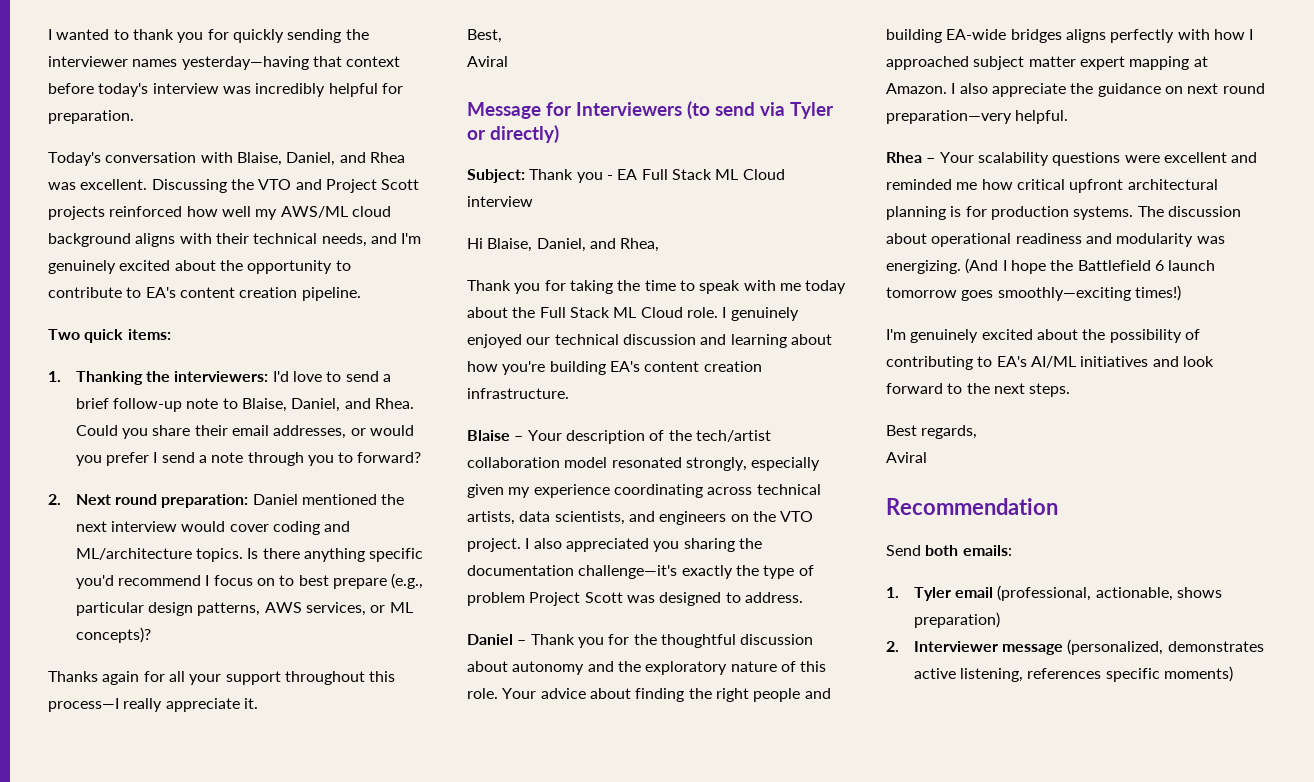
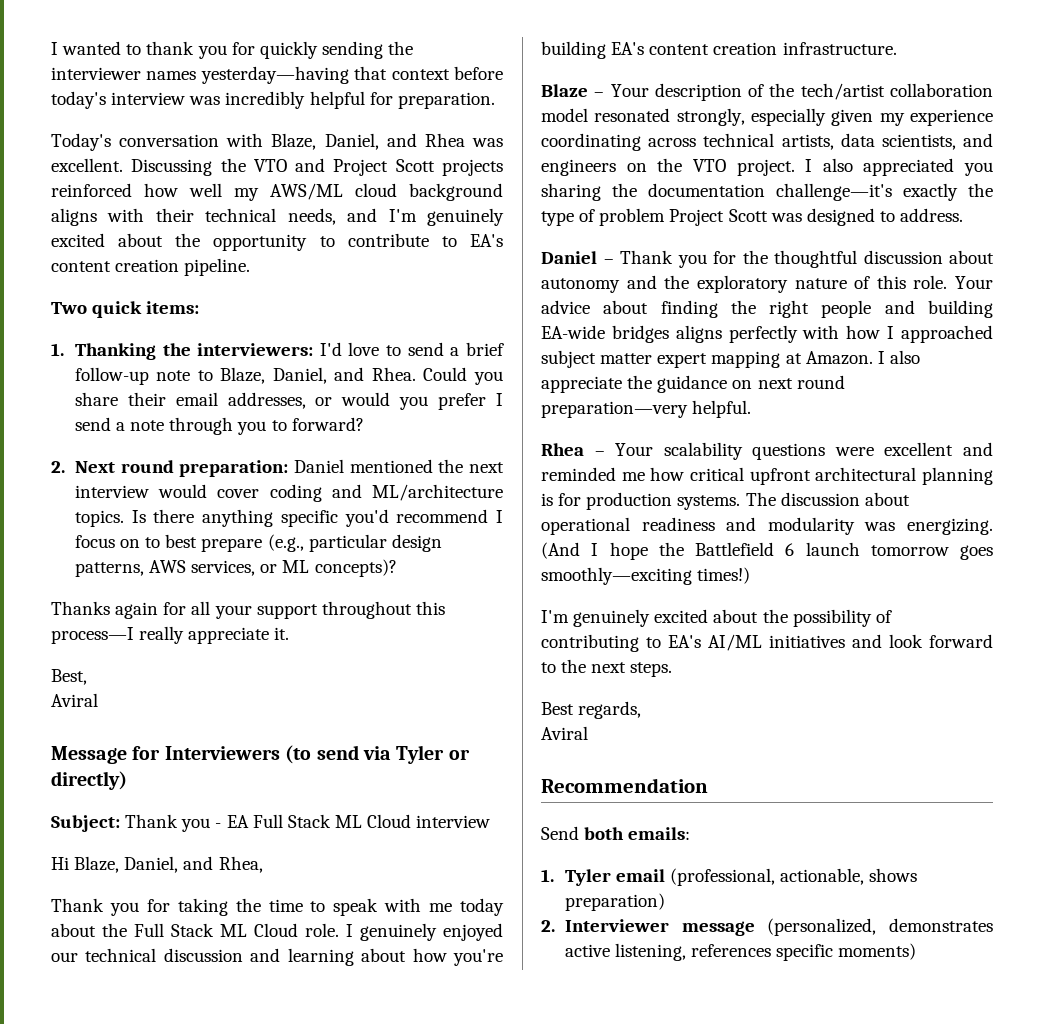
[236,152,282,166] Blaise, -> [271,133,317,150] Blaze,
[241,398,287,412] Blaise, -> [220,367,266,384] Blaze,
[487,238,533,252] Blaise, -> [74,856,120,873] Blaze,
[467,430,510,441] Blaise -> [541,84,588,97] Blaze

